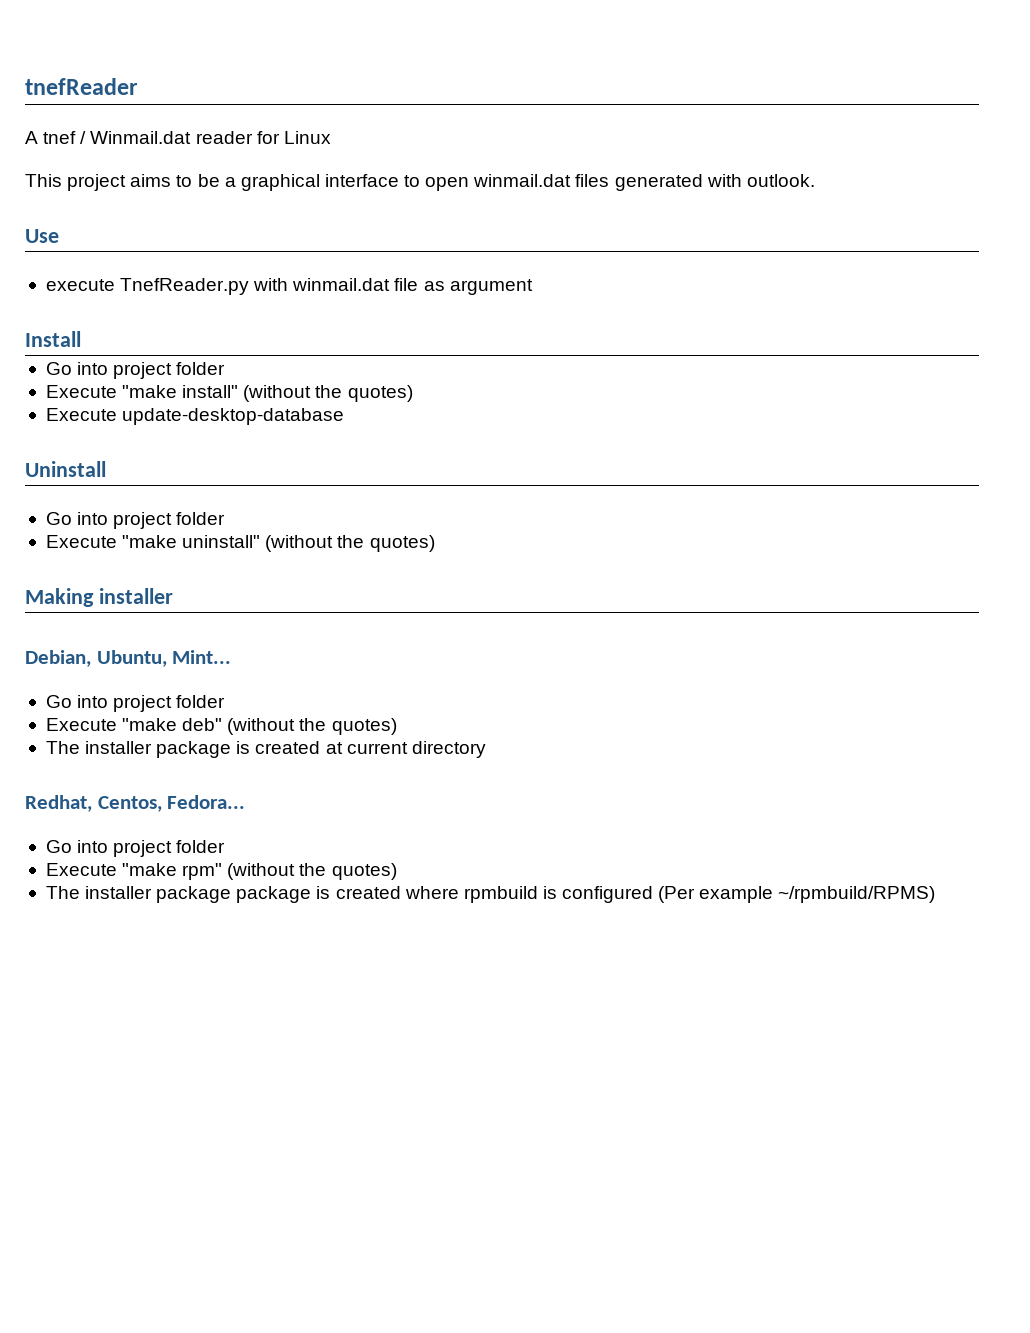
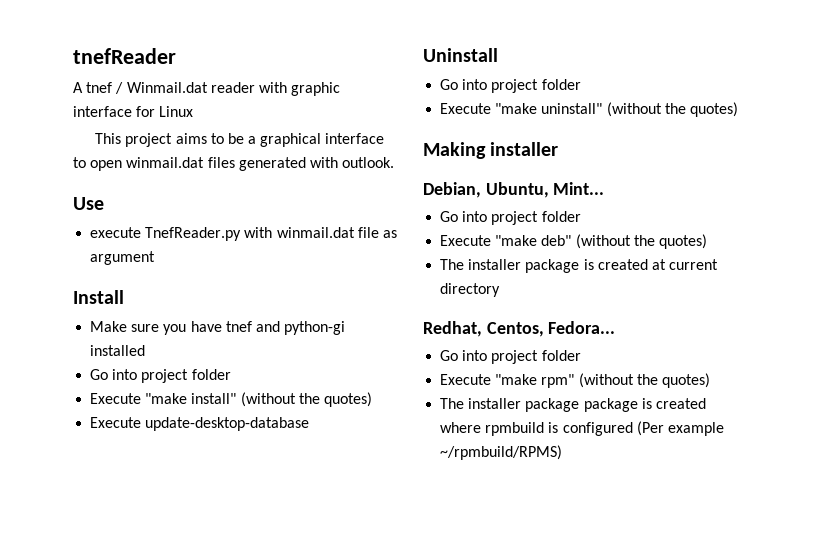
(253, 137) none -> [258,82,341,96] [73,106,132,117] with graphic interface
(81, 339) none -> [90,321,346,335] [90,345,146,356] // Make sure you have tnef and python-gi installed

